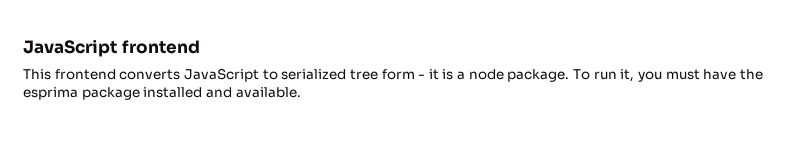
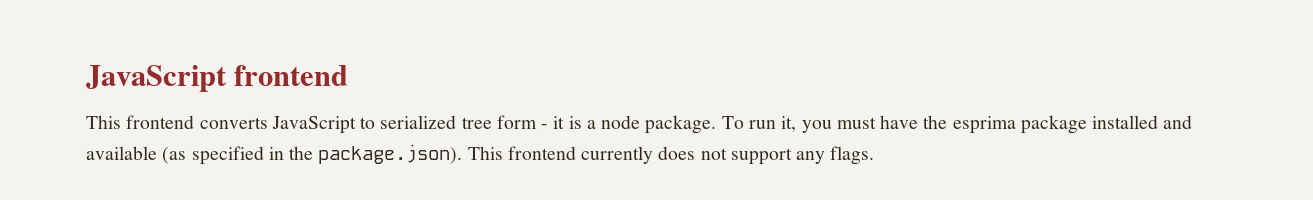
[235,87,301,98] available. -> [86,144,875,165] available (as specified in the package.json). This frontend currently does not support any flags.

